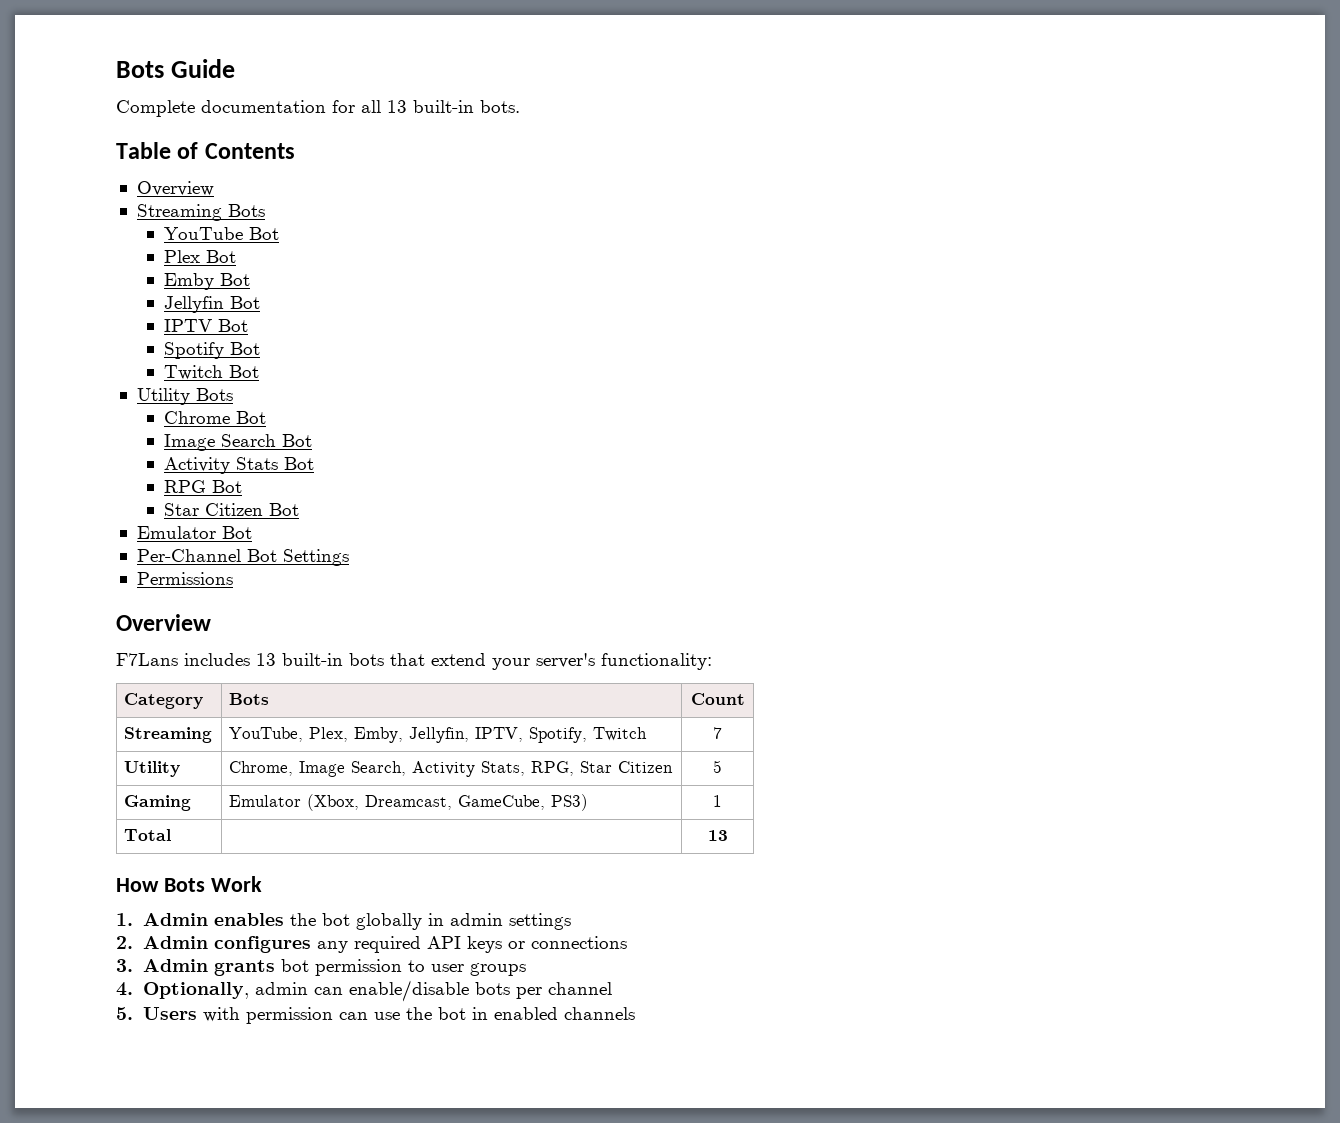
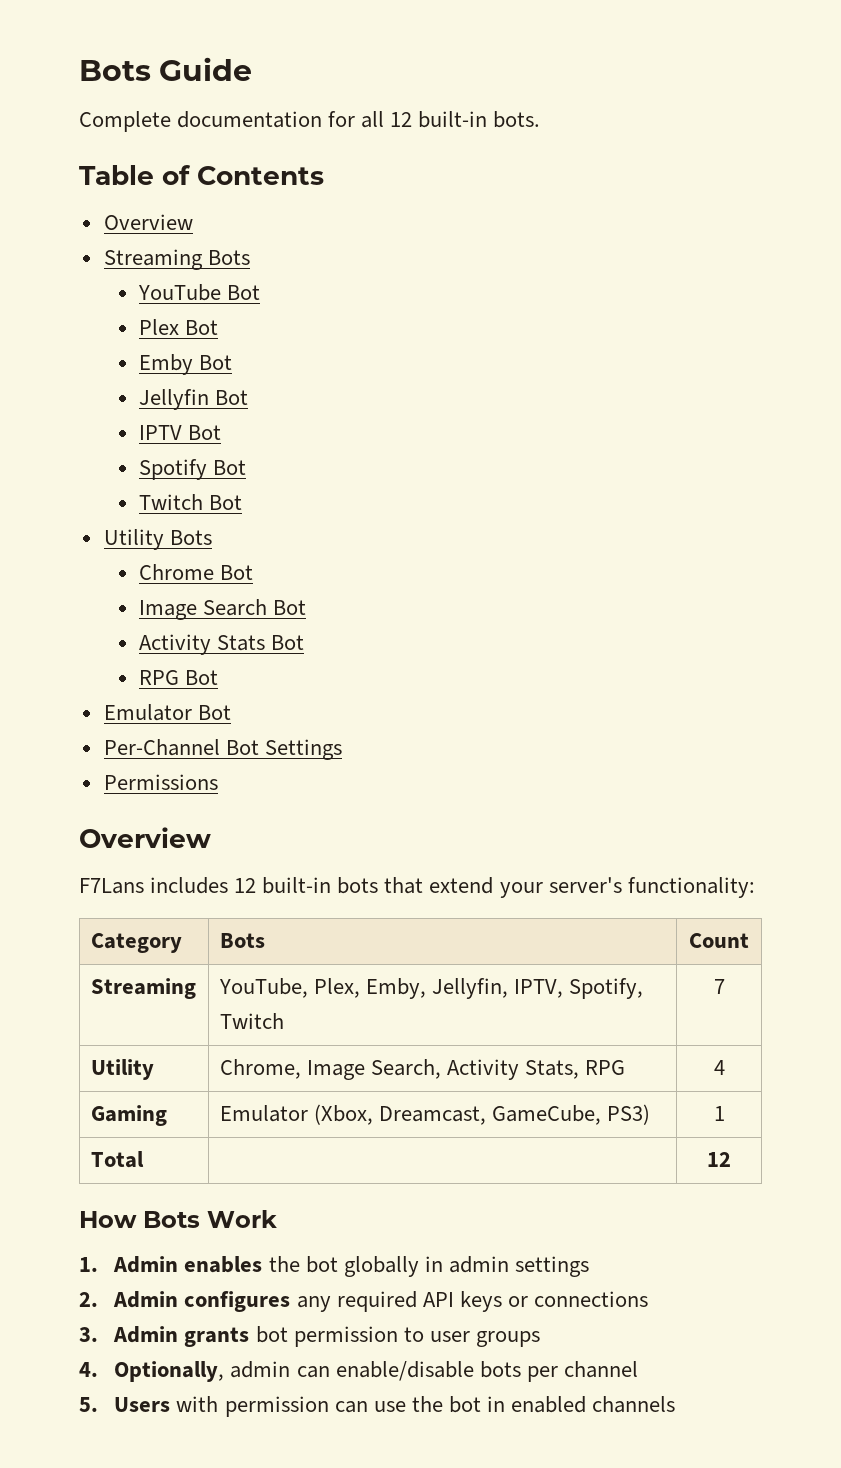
[387,100,407,113] 13 -> [390,112,413,127] 12
[164,503,300,516] // Star Citizen Bot -> (219, 677) none
[256,653,276,666] 13 -> [234,878,257,893] 12
[531,761,674,776] [713,760,722,773] RPG, Star Citizen | 5 -> [585,1060,626,1075] [713,1060,725,1075] RPG | 4
[707,830,728,841] 13 -> [707,1152,731,1167] 12

